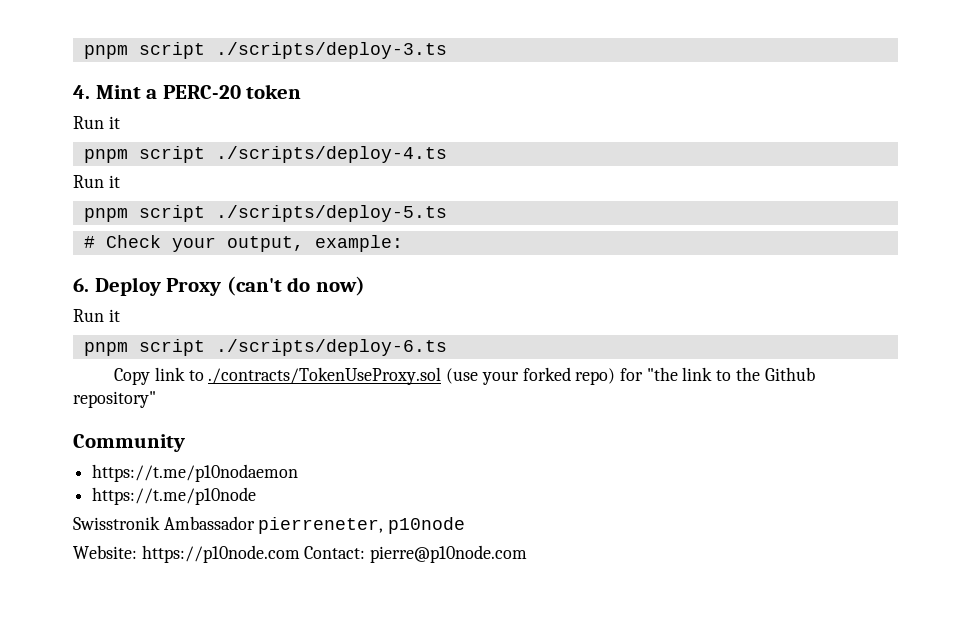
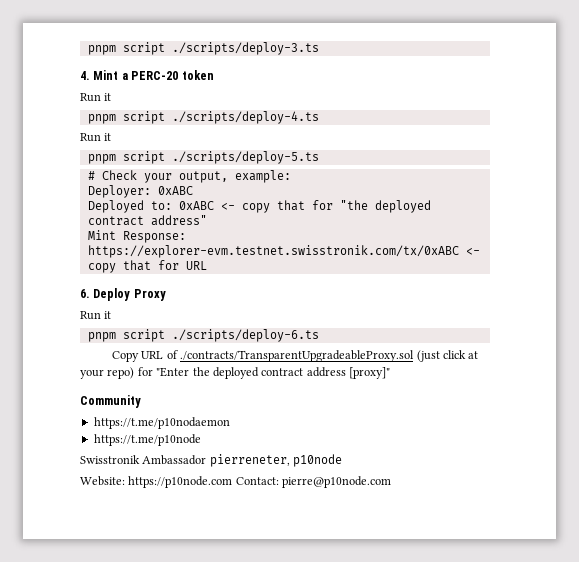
(403, 243) none -> [87,185,193,198] [87,200,431,213] [87,215,207,226] [87,230,186,243] [87,245,480,258] [87,260,207,273] // Deployer: 0xABC // Deployed to: 0xABC <- copy that for "the deployed contract address" // Mint Response: https://explorer-evm.testnet.swisstronik.com/tx/0xABC <- copy that for URL
[226,276,365,296] (can't do now) -> (166, 295) none
[154,367,815,385] [73,391,156,408] link to ./contracts/TokenUseProxy.sol (use your forked repo) for "the link to the Github repository" -> [141,350,479,362] [80,367,390,379] URL of ./contracts/TransparentUpgradeableProxy.sol (just click at your repo) for "Enter the deployed contract address [proxy]"

